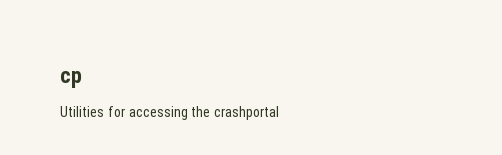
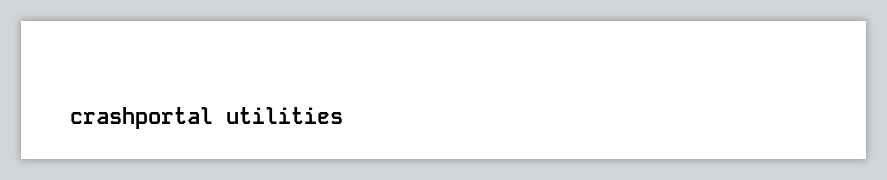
[60,71,82,88] [60,106,280,120] cp // Utilities for accessing the crashportal -> [70,107,343,129] crashportal utilities

